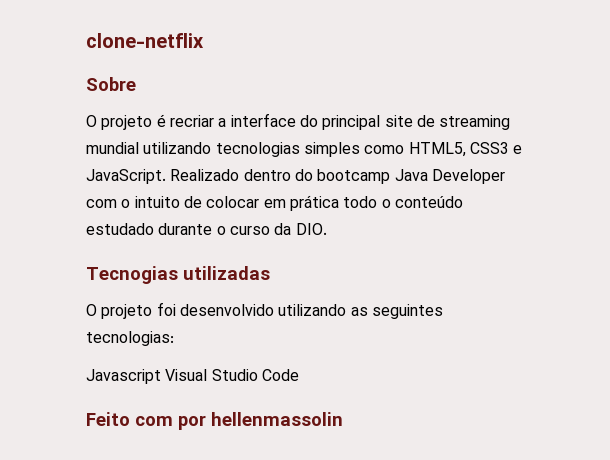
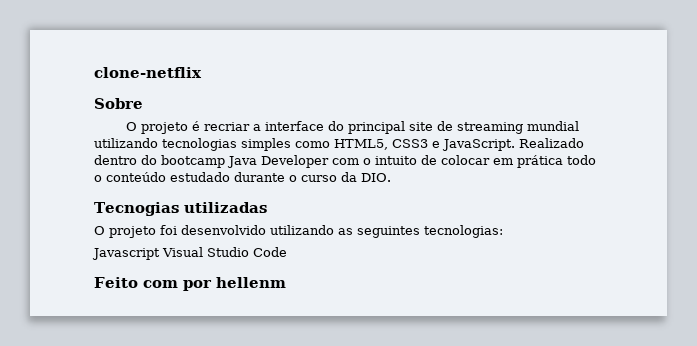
[211,412,343,426] hellenmassolin -> [216,277,286,288] hellenm

